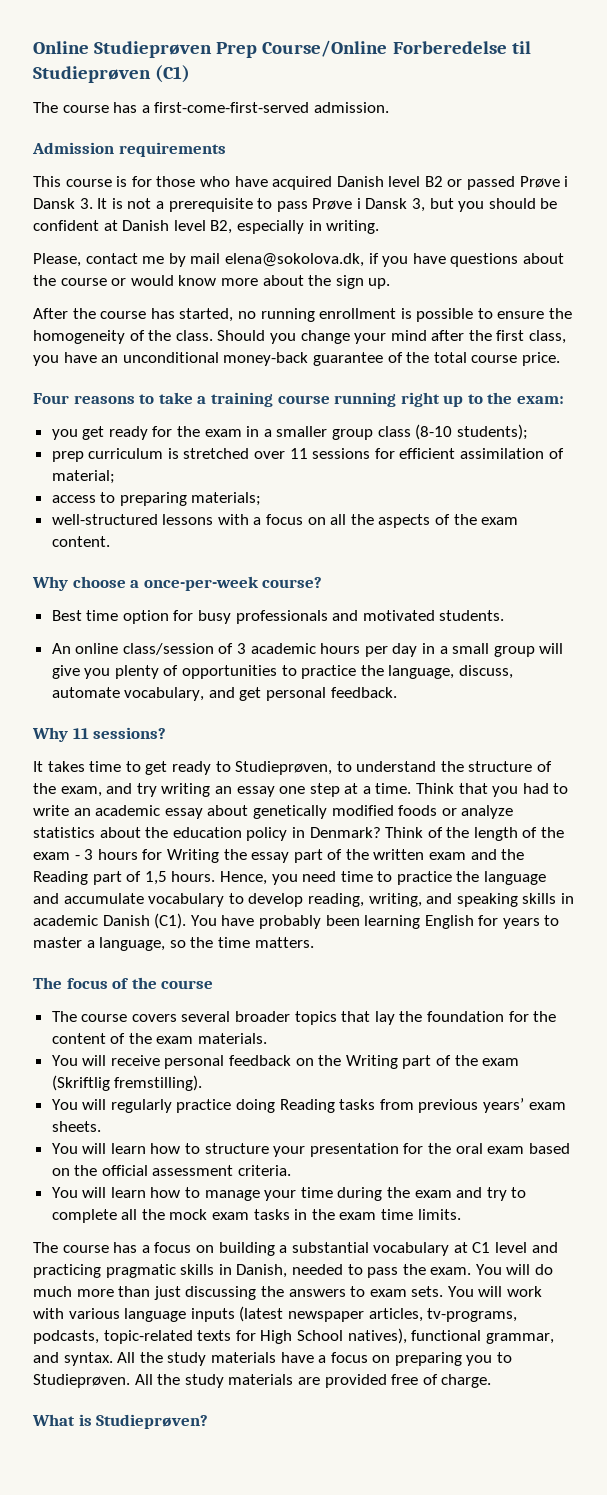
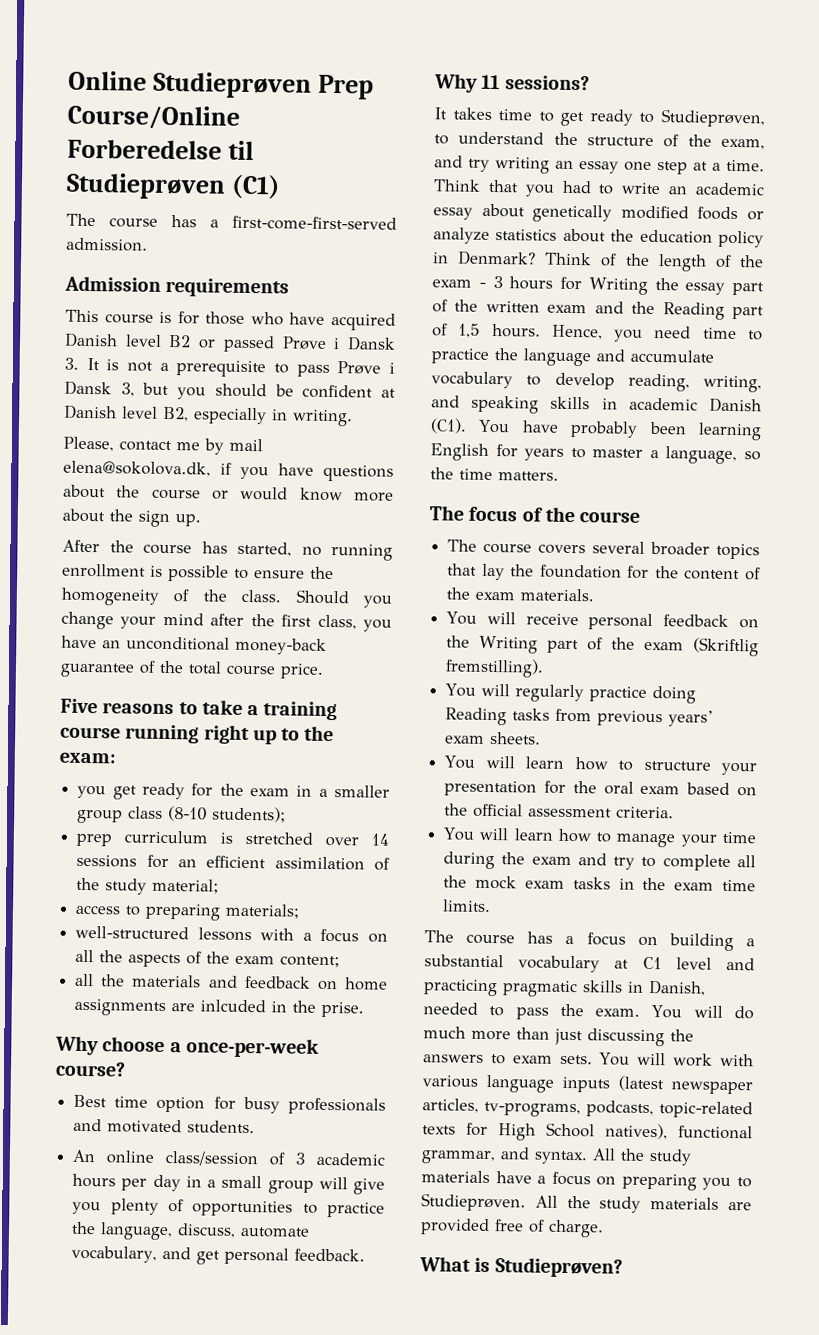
[33,393,69,404] Four -> [60,698,98,714] Five
[289,448,308,459] 11 -> [371,833,390,846] 14
(395, 453) none -> [177,859,197,868] an
(564, 453) none -> [76,877,148,895] the study
[51,536,110,547] content. -> [280,955,341,968] [75,973,388,991] [74,998,365,1018] content; // all the materials and feedback on home assignments are inlcuded in the prise.

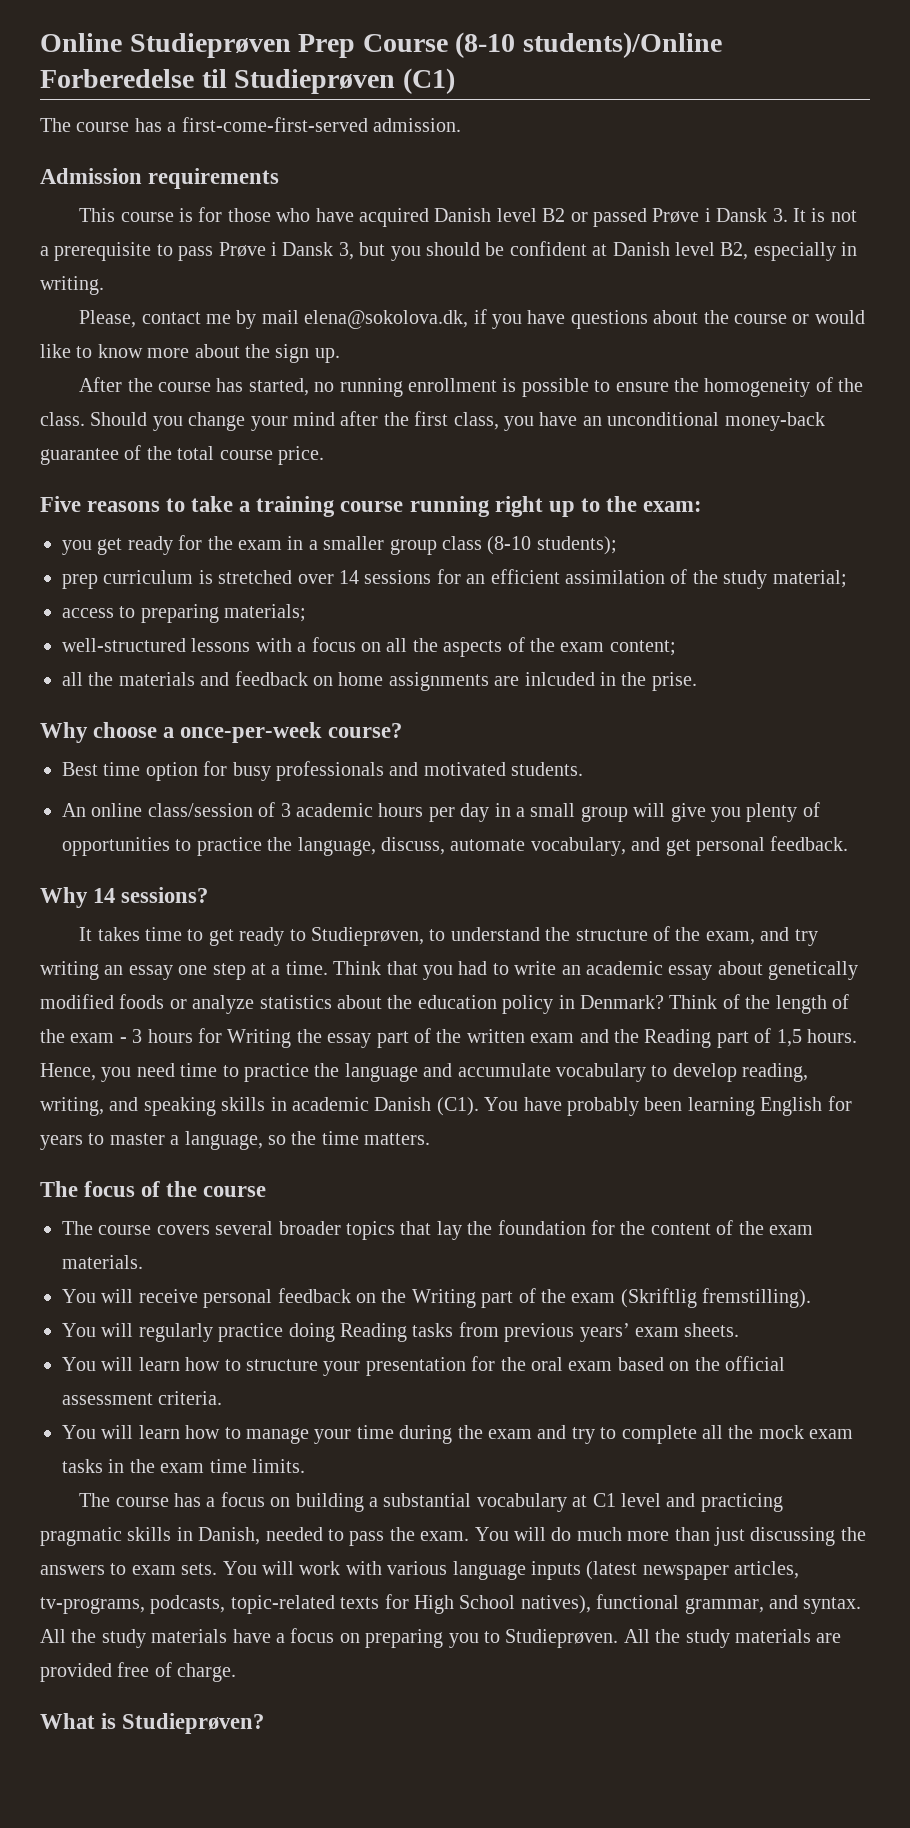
[67,104,240,130] Course/Online -> [362,32,722,58] Course (8-10 students)/Online
(289, 493) none -> [40,344,93,358] like to
[481,74,501,90] 11 -> [93,888,116,903] 14

